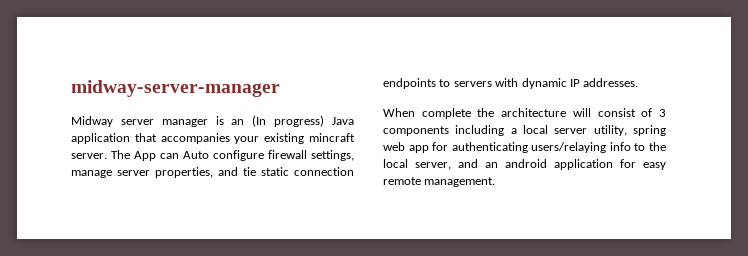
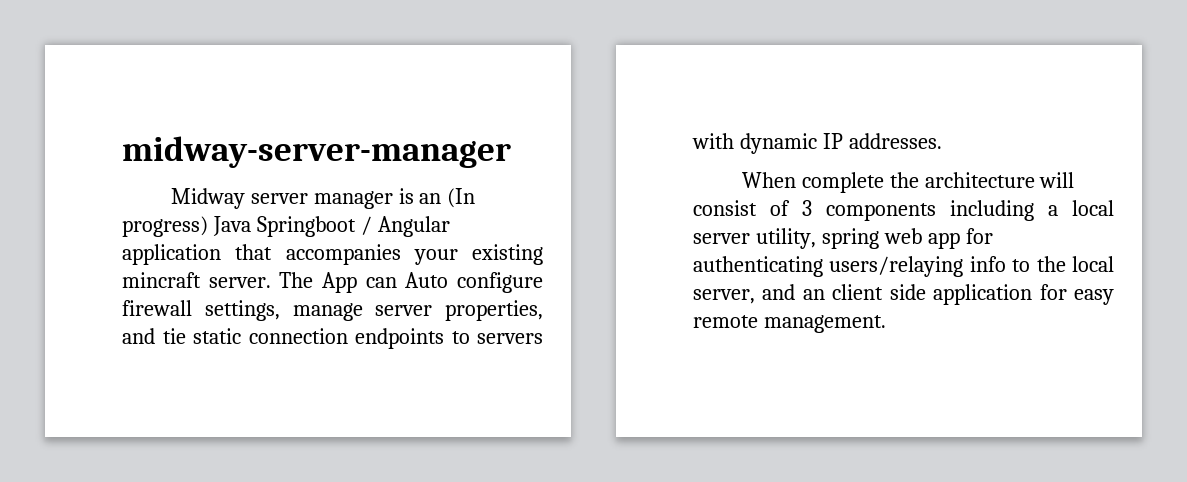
(354, 121) none -> [256,216,450,237] Springboot / Angular
[505,159,547,168] android -> [832,284,926,300] client side

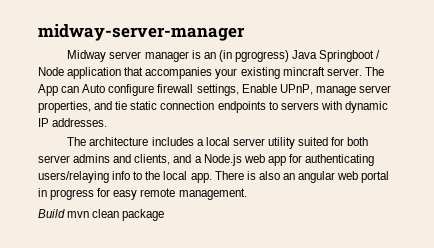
[447,188,476,208] [122,216,208,237] (In progress) -> [218,50,289,62] (in pgrogress)
[377,216,450,237] Angular -> [38,67,64,76] Node
(280, 310) none -> [241,84,313,95] Enable UPnP,
[741,172,1075,193] [693,200,1114,221] [693,228,879,249] When complete the architecture will consist of 3 components including a local server utility, spring -> [67,137,369,149] [38,154,242,166] The architecture includes a local server utility suited for both server admins and clients, and a Node.js
[693,284,1033,305] server, and an client side application -> [190,171,390,183] [38,188,95,200] app. There is also an angular web portal in progress
(886, 324) none -> [38,209,165,221] // Build mvn clean package

